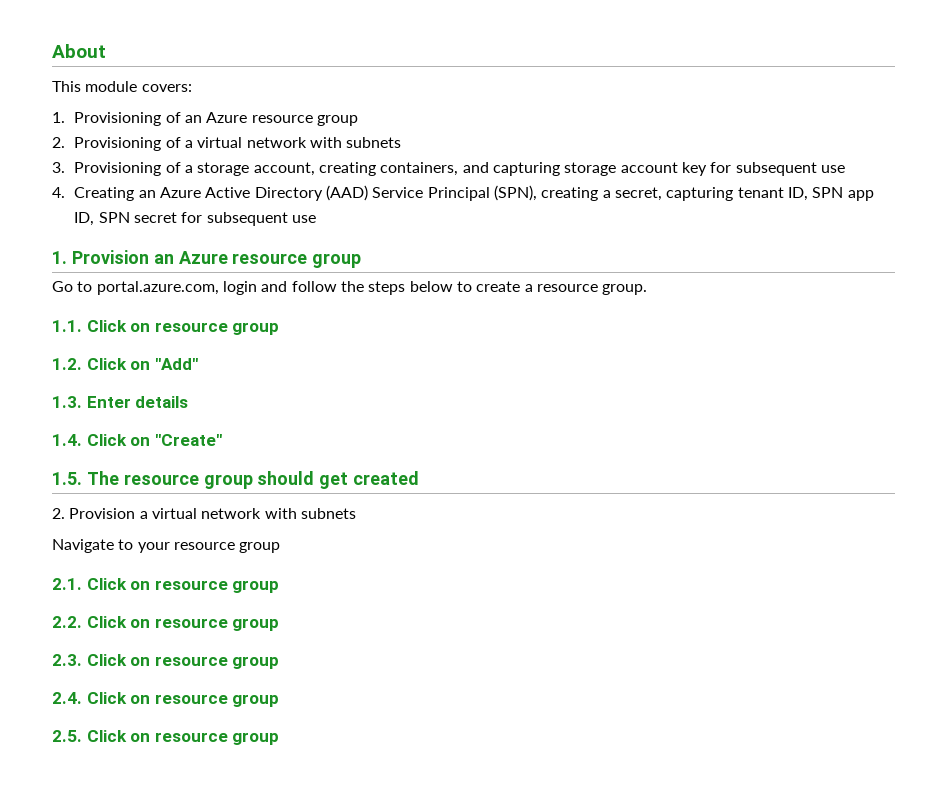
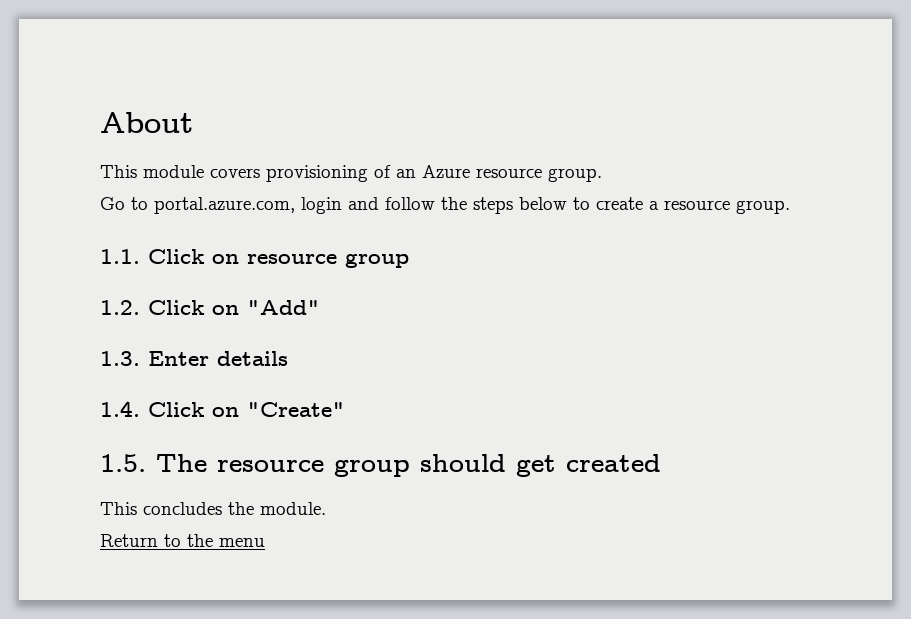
[141,84,192,92] [52,112,162,126] covers: // 1. Provisioning -> [210,165,368,182] covers provisioning
[316,115,358,126] [52,137,402,151] [52,162,845,176] [52,185,874,201] [74,212,316,226] [52,250,362,268] group // 2. Provisioning of a virtual network with subnets // 3. Provisioning of a storage account, creating containers, and capturing storage account key for subsequent use // 4. Creating an Azure Active Directory (AAD) Service Principal (SPN), creating a secret, capturing tenant ID, SPN app ID, SPN secret for subsequent use // 1. Provision an Azure resource group -> [548,168,602,182] group.
[52,508,356,519] [52,539,281,553] [52,578,280,593] [52,616,280,631] [52,654,280,669] [52,692,280,707] [52,730,280,745] 2. Provision a virtual network with subnets // Navigate to your resource group // 2.1. Click on resource group // 2.2. Click on resource group // 2.3. Click on resource group // 2.4. Click on resource group // 2.5. Click on resource group -> [100,502,326,515] [100,534,265,547] This concludes the module. // Return to the menu

